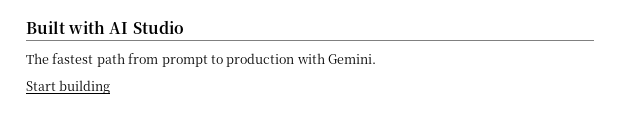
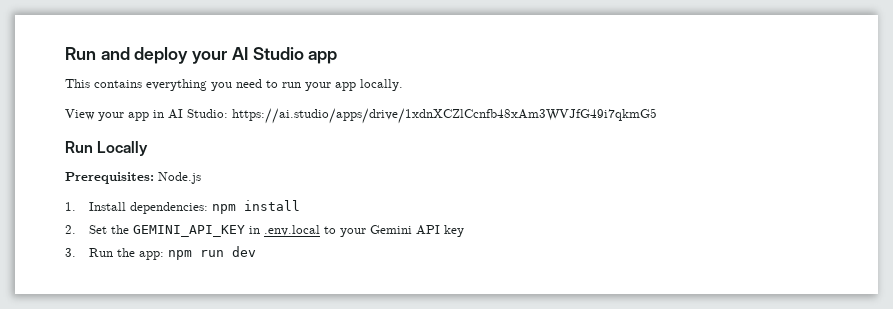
[26,20,184,34] [26,53,376,67] [26,80,111,94] Built with AI Studio // The fastest path from prompt to production with Gemini. // Start building -> [65,47,338,64] [65,79,403,91] [65,108,657,124] [65,141,149,156] [65,172,201,184] [65,200,300,214] [65,225,464,237] [65,246,256,260] Run and deploy your AI Studio app // This contains everything you need to run your app locally. // View your app in AI Studio: https://ai.studio/apps/drive/1xdnXCZlCcnfb48xAm3WVJfG49i7qkmG5 // Run Locally // Prerequisites: Node.js // 1. Install dependencies: npm install // 2. Set the GEMINI_API_KEY in .env.local to your Gemini API key // 3. Run the app: npm run dev

